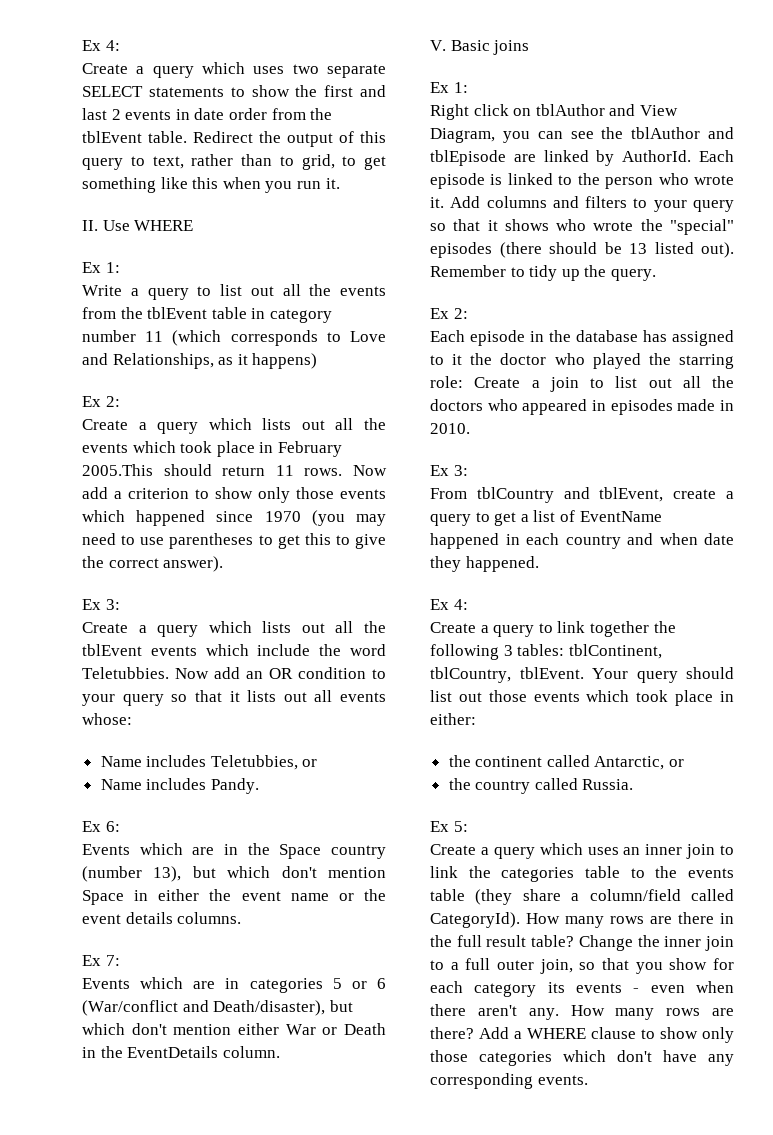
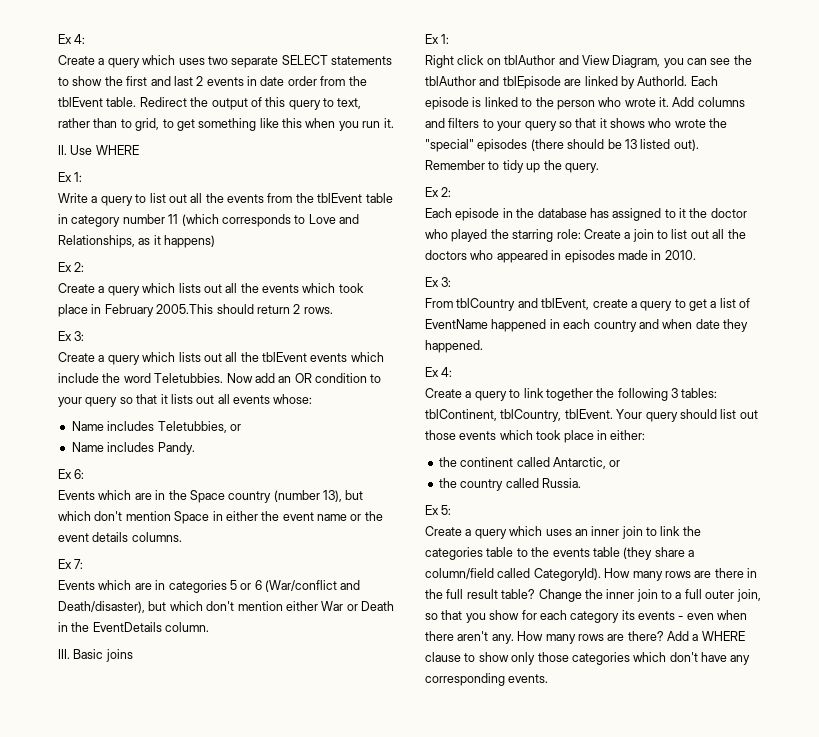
[275,465,294,476] 11 -> [293,304,301,314] 2
[353,465,387,476] [82,487,386,503] [82,510,386,526] [82,533,386,549] [82,556,224,572] Now add a criterion to show only those events which happened since 1970 (you may need to use parentheses to get this to give the correct answer). -> (333, 310) none
[430,40,446,51] V. -> [58,649,70,659] III.

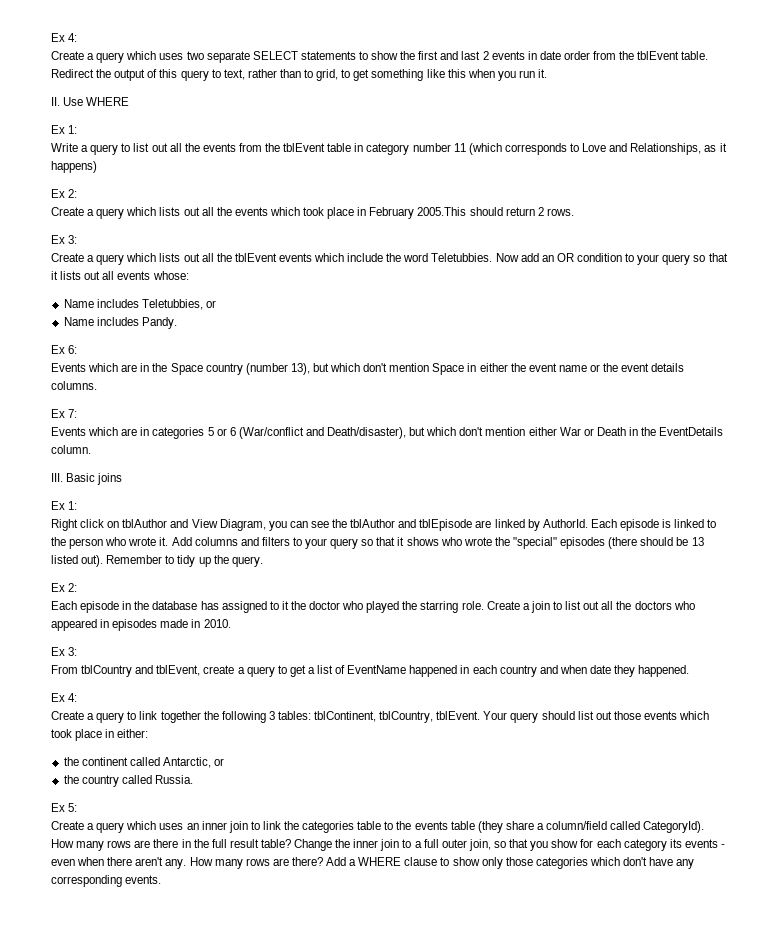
[556,229,581,239] role: -> [461,601,484,610] role.

